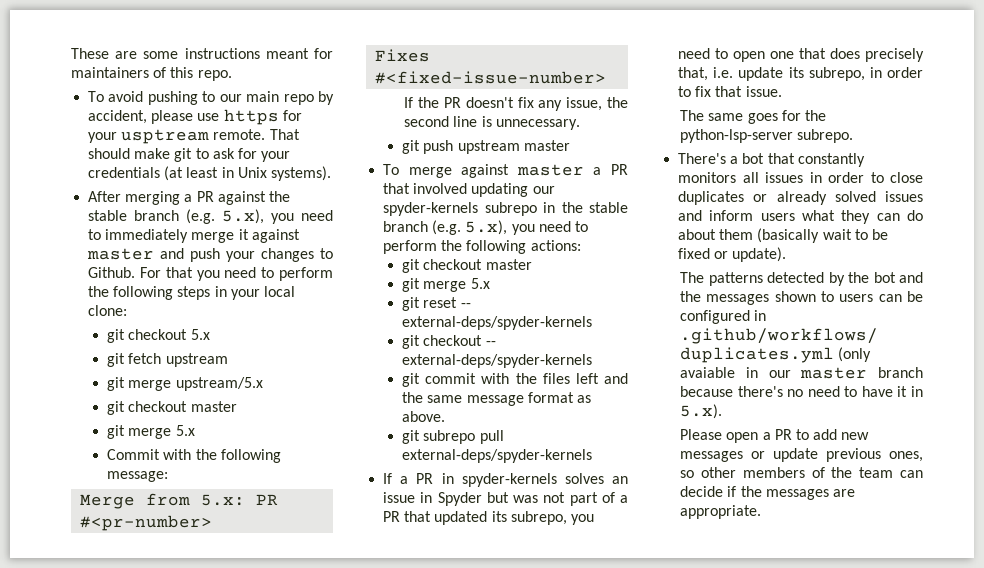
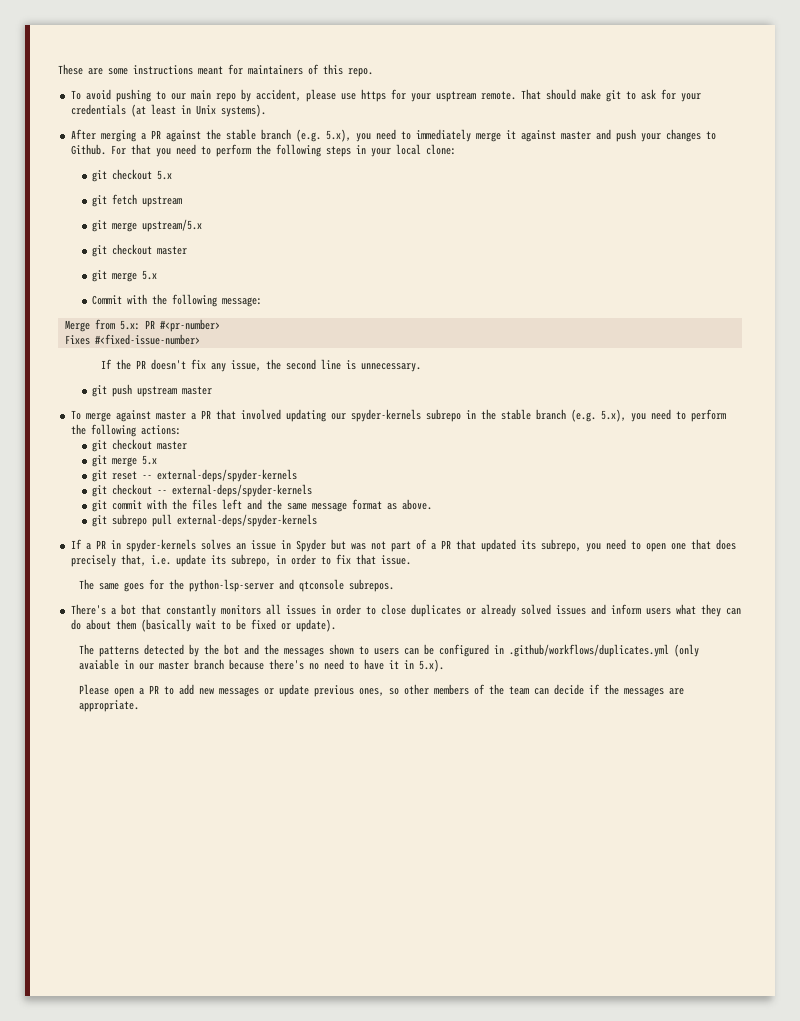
[797,129,854,143] subrepo. -> [279,579,395,592] and qtconsole subrepos.

